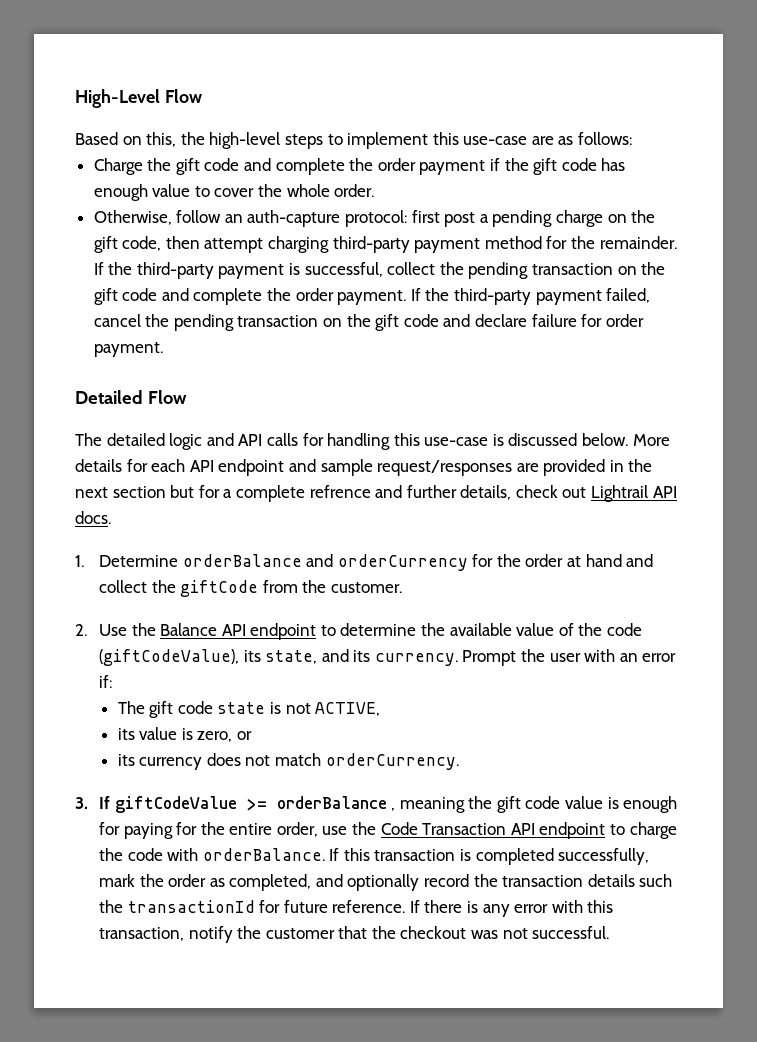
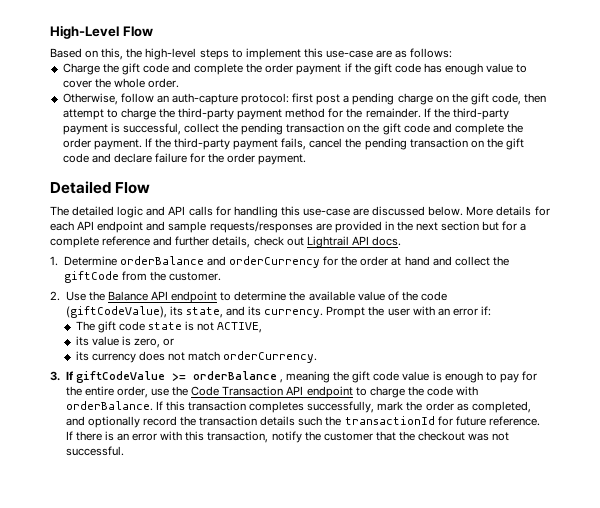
[268,236,330,253] charging -> [106,108,175,120] to charge the
[606,288,651,303] failed, -> [281,138,307,150] fails,
(603, 320) none -> [208,153,225,163] the
[492,434,504,446] is -> [353,208,370,216] are
[377,460,513,476] request/responses -> [209,221,313,233] requests/responses
[309,485,371,498] refrence -> [102,236,151,246] reference
[98,822,173,839] for paying -> [485,372,519,383] to pay
[460,848,554,865] is completed -> [249,401,305,413] completes
[482,904,510,917] any -> [117,433,130,441] an

